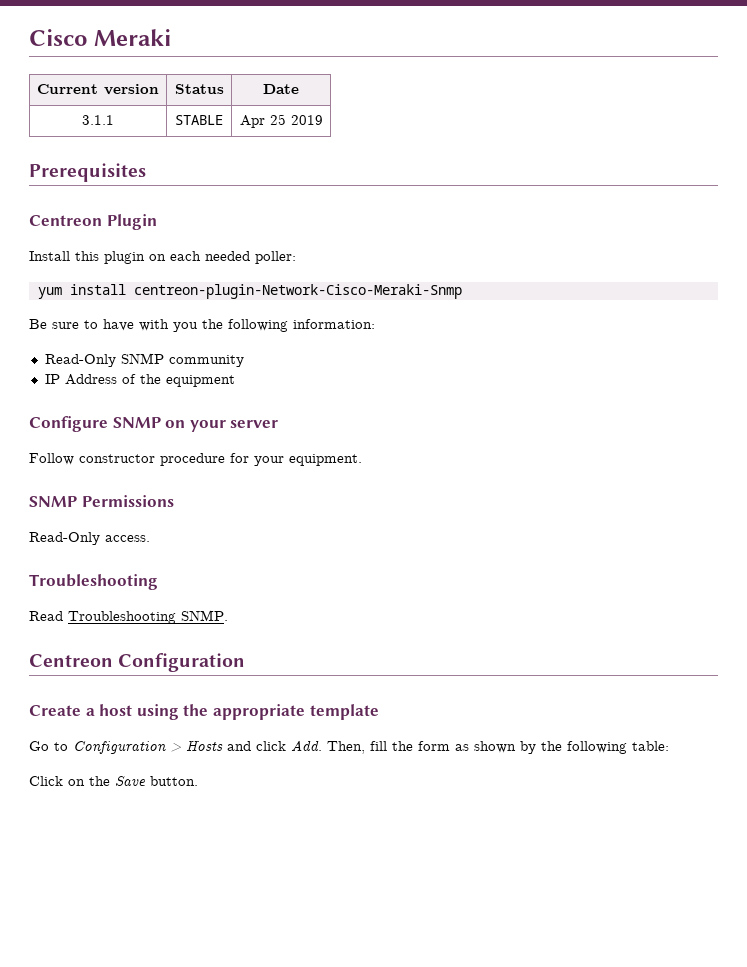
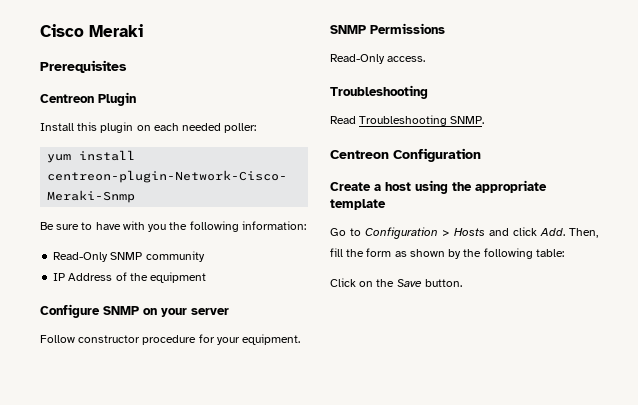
[37,84,159,95] [174,84,224,94] [263,84,299,94] [82,115,114,125] [175,115,223,125] [239,114,323,128] // Current version | Status | Date // 3.1.1 | STABLE | Apr 25 2019 -> (143, 30) none

